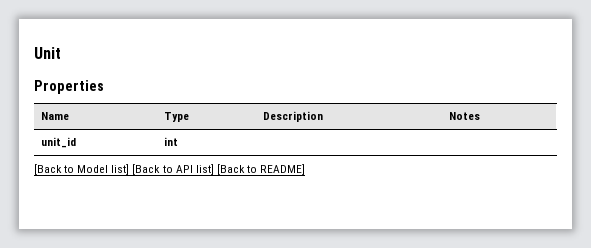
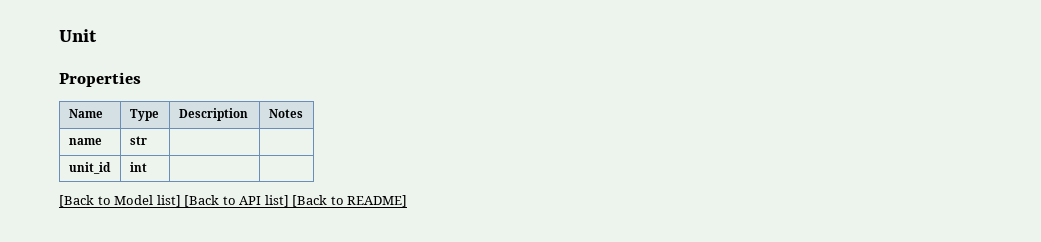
(481, 116) none -> [68,138,102,145] [129,136,147,145] // name | str | |

